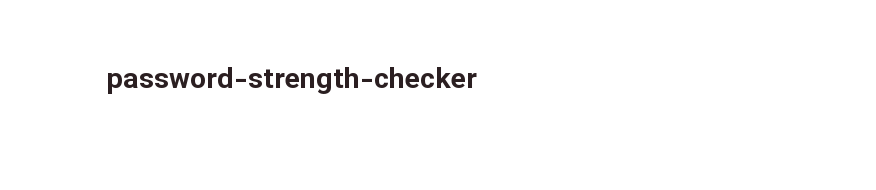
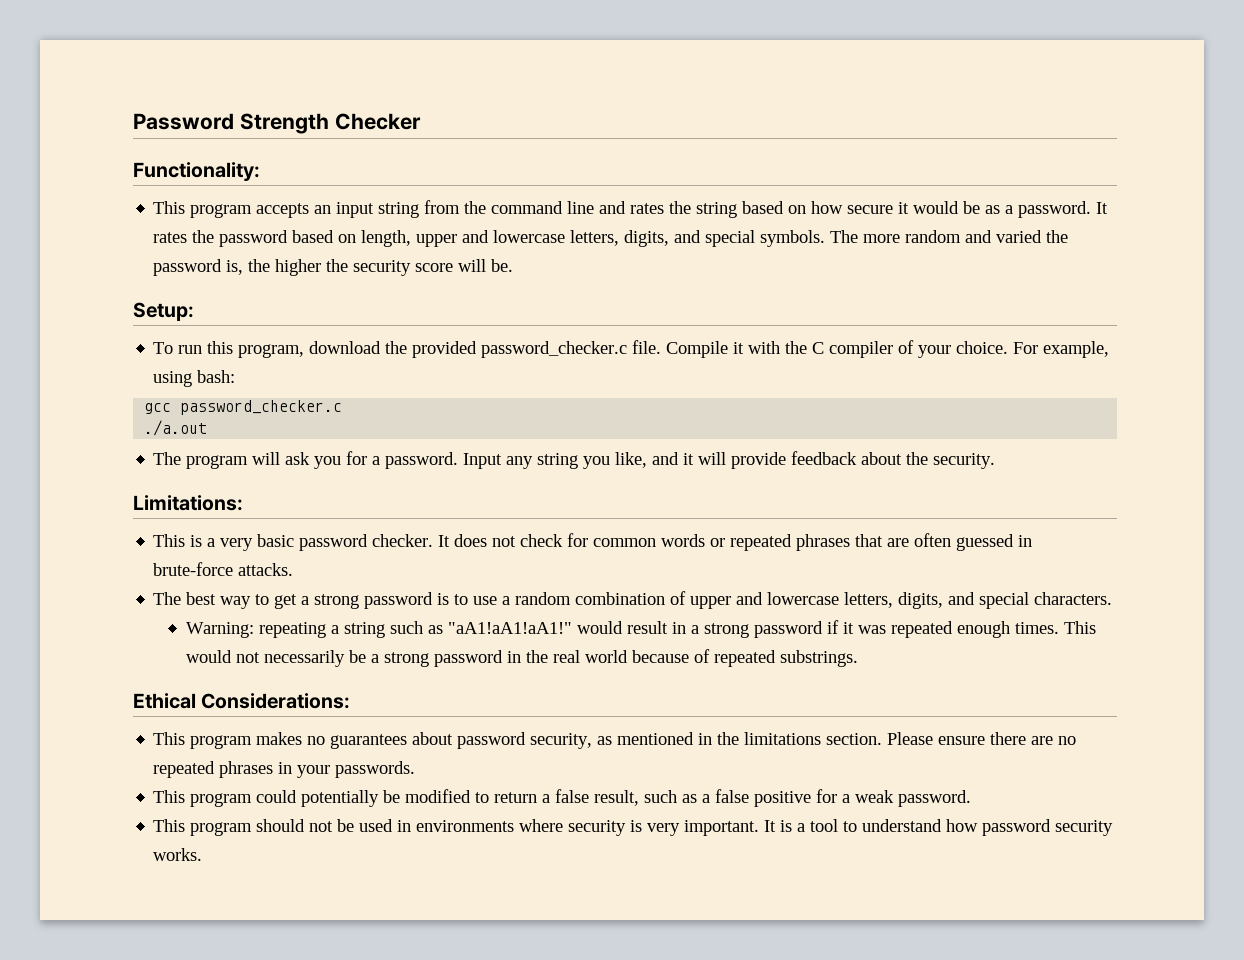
[106,67,477,94] password-strength-checker -> [133,113,421,134] [133,162,260,181] [153,200,1109,218] [153,230,1069,247] [153,259,514,276] [133,302,194,321] [153,340,1110,358] [153,370,236,387] [144,400,343,415] [144,420,208,436] [153,451,996,469] [133,495,243,511] [153,533,1033,551] [153,562,294,576] [153,591,1113,609] [186,620,1097,638] [186,649,859,667] [133,693,351,709] [153,732,1077,749] [153,761,416,778] [153,789,972,807] [153,819,1114,836] [153,848,203,861] Password Strength Checker // Functionality: // This program accepts an input string from the command line and rates the string based on how secure it would be as a password. It rates the password based on length, upper and lowercase letters, digits, and special symbols. The more random and varied the password is, the higher the security score will be. // Setup: // To run this program, download the provided password_checker.c file. Compile it with the C compiler of your choice. For example, using bash: // gcc password_checker.c // ./a.out // The program will ask you for a password. Input any string you like, and it will provide feedback about the security. // Limitations: // This is a very basic password checker. It does not check for common words or repeated phrases that are often guessed in brute-force attacks. // The best way to get a strong password is to use a random combination of upper and lowercase letters, digits, and special characters. // Warning: repeating a string such as "aA1!aA1!aA1!" would result in a strong password if it was repeated enough times. This would not necessarily be a strong password in the real world because of repeated substrings. // Ethical Considerations: // This program makes no guarantees about password security, as mentioned in the limitations section. Please ensure there are no repeated phrases in your passwords. // This program could potentially be modified to return a false result, such as a false positive for a weak password. // This program should not be used in environments where security is very important. It is a tool to understand how password security works.

